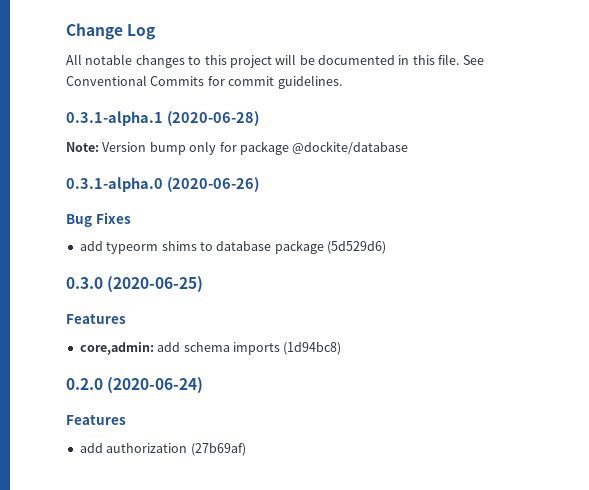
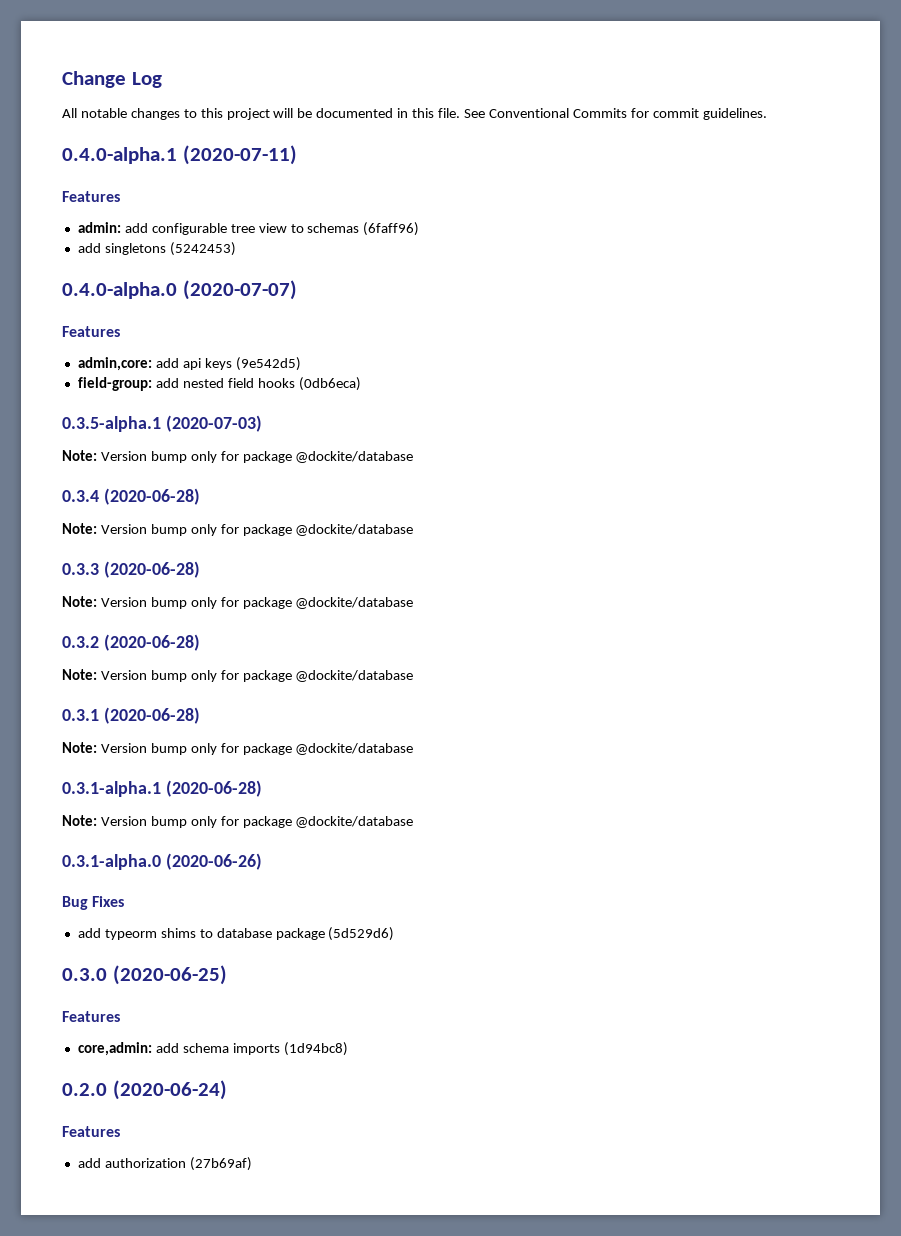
(342, 82) none -> [62,145,297,165] [62,191,120,202] [77,222,420,236] [77,242,236,256] [62,280,297,300] [62,326,120,337] [77,357,301,371] [77,377,361,391] [62,415,262,432] [62,450,414,463] [62,488,200,505] [62,523,414,536] [62,561,200,578] [62,596,414,609] [62,634,200,651] [62,669,414,682] [62,707,200,724] [62,742,414,755] // 0.4.0-alpha.1 (2020-07-11) // Features // admin: add configurable tree view to schemas (6faff96) // add singletons (5242453) // 0.4.0-alpha.0 (2020-07-07) // Features // admin,core: add api keys (9e542d5) // field-group: add nested field hooks (0db6eca) // 0.3.5-alpha.1 (2020-07-03) // Note: Version bump only for package @dockite/database // 0.3.4 (2020-06-28) // Note: Version bump only for package @dockite/database // 0.3.3 (2020-06-28) // Note: Version bump only for package @dockite/database // 0.3.2 (2020-06-28) // Note: Version bump only for package @dockite/database // 0.3.1 (2020-06-28) // Note: Version bump only for package @dockite/database

